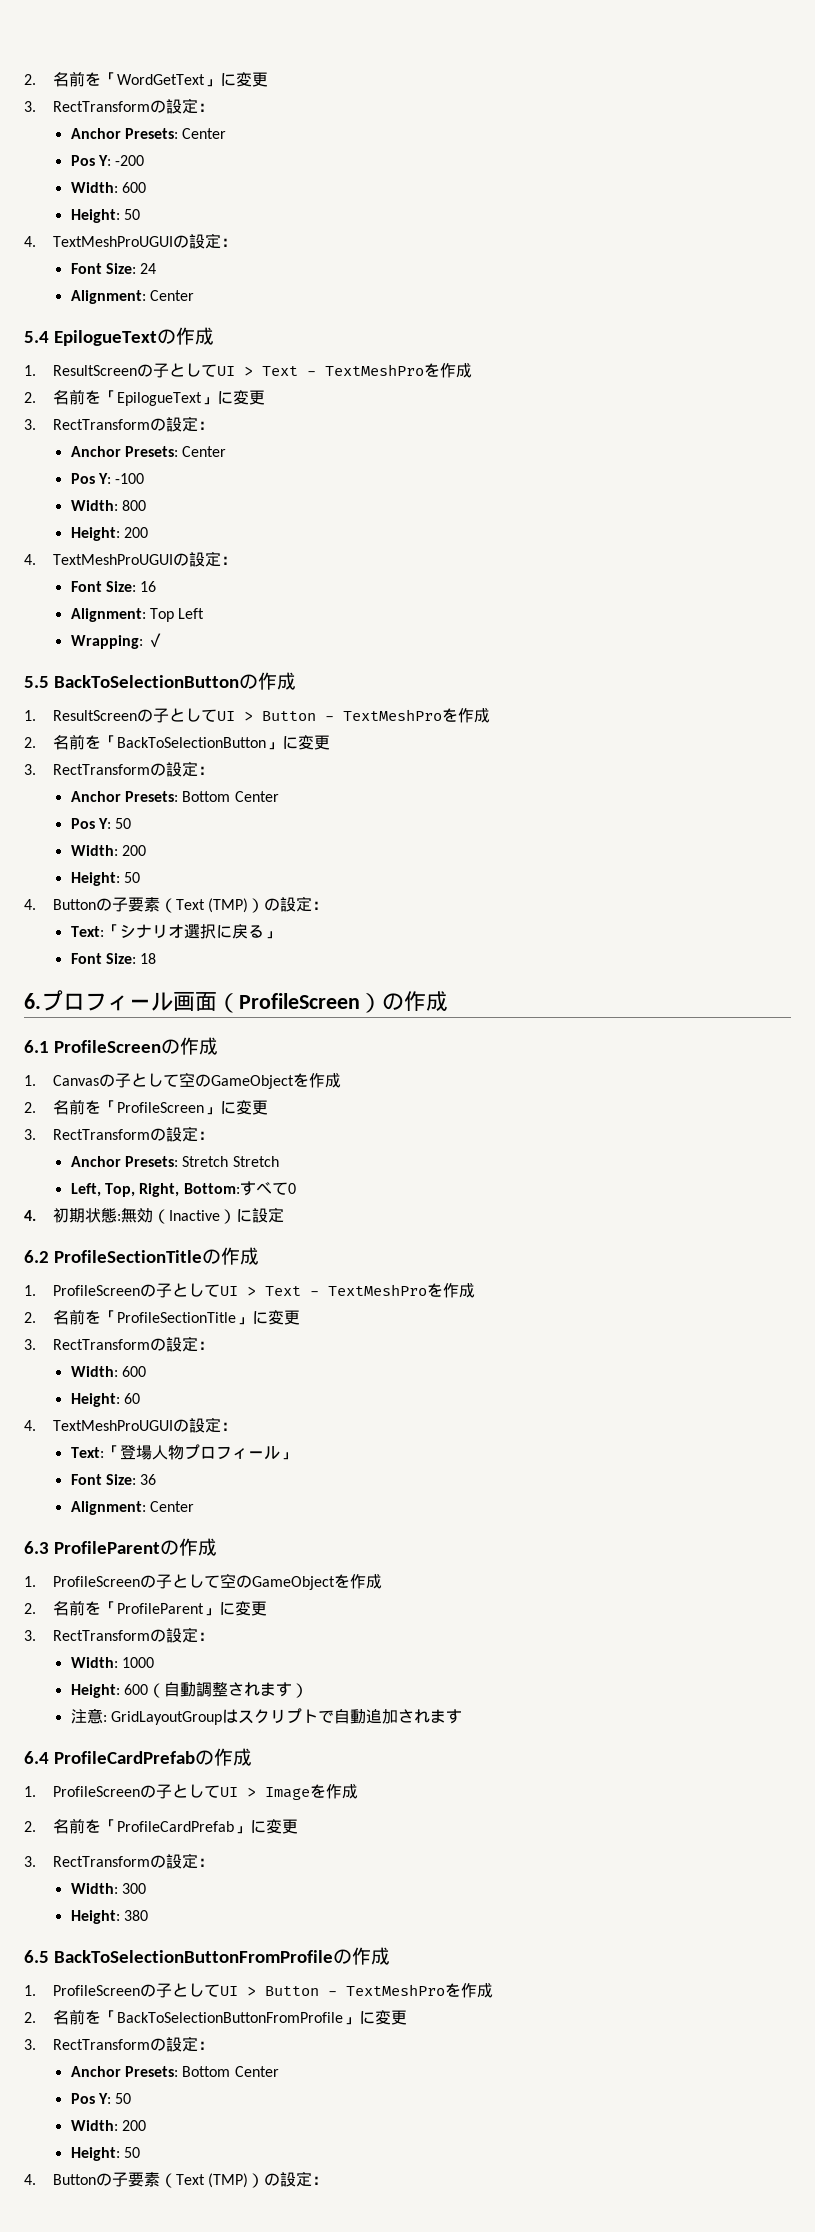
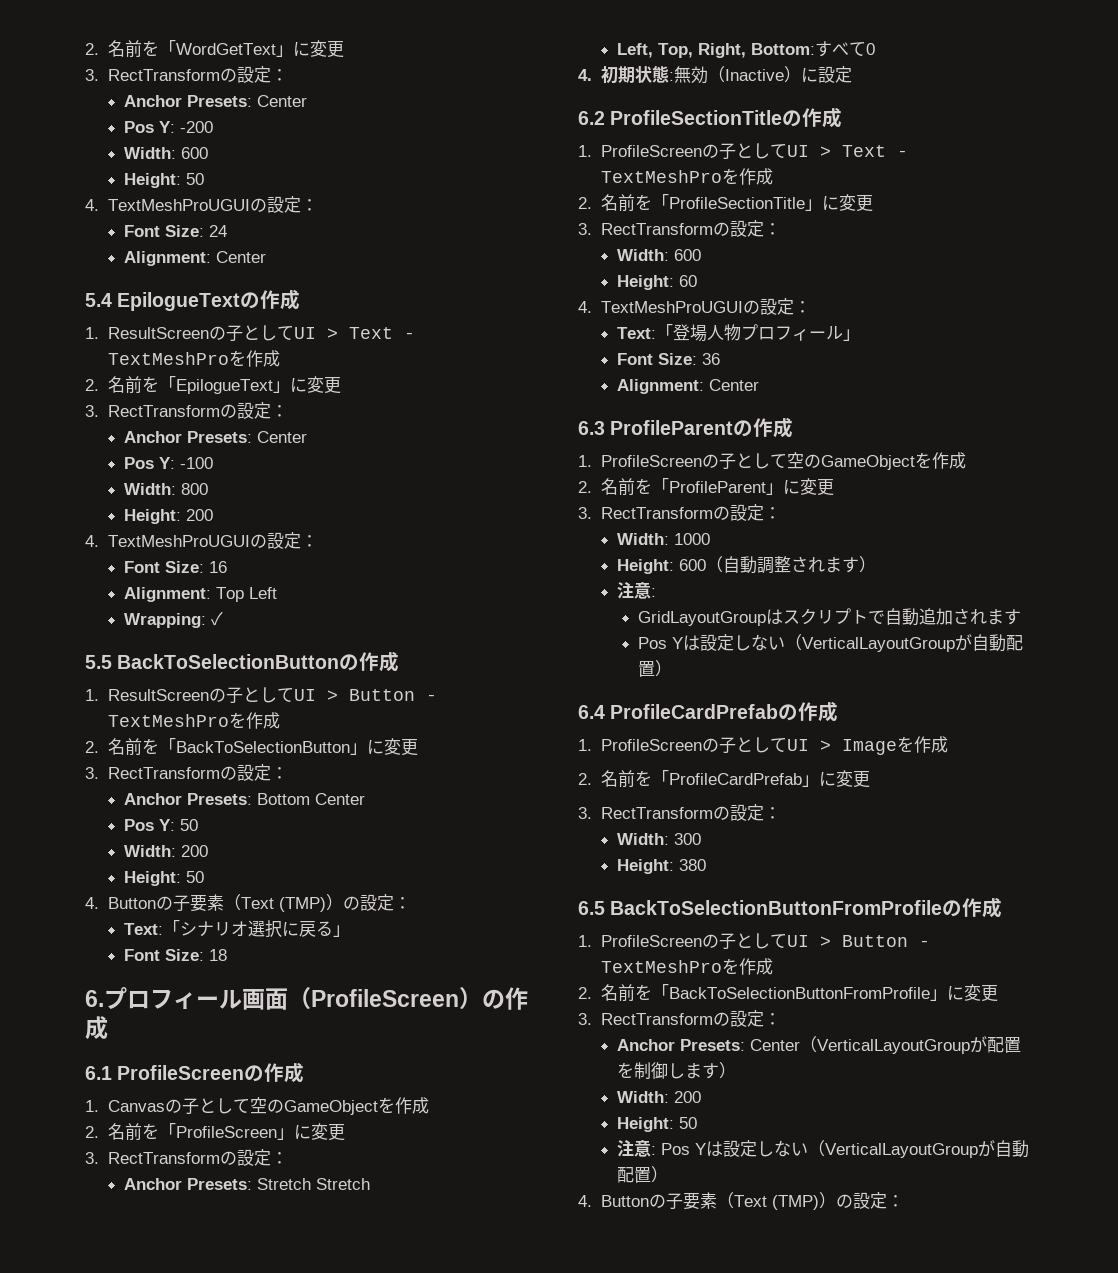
(107, 1718) none -> (657, 592) //
(463, 1716) none -> [637,634,1023,652] [637,660,672,677] // Pos Yは設定しない（VerticalLayoutGroupが自動配置）
[182,2066,279,2077] [70,2093,132,2104] [70,2120,147,2131] [70,2147,141,2161] Bottom Center // Pos Y: 50 // Width: 200 // Height: 50 -> [750,1036,1022,1054] [617,1062,737,1079] [617,1091,702,1103] [617,1117,698,1132] [617,1140,1030,1158] [617,1166,669,1183] Center（VerticalLayoutGroupが配置を制御します） // Width: 200 // Height: 50 // 注意: Pos Yは設定しない（VerticalLayoutGroupが自動配置）

